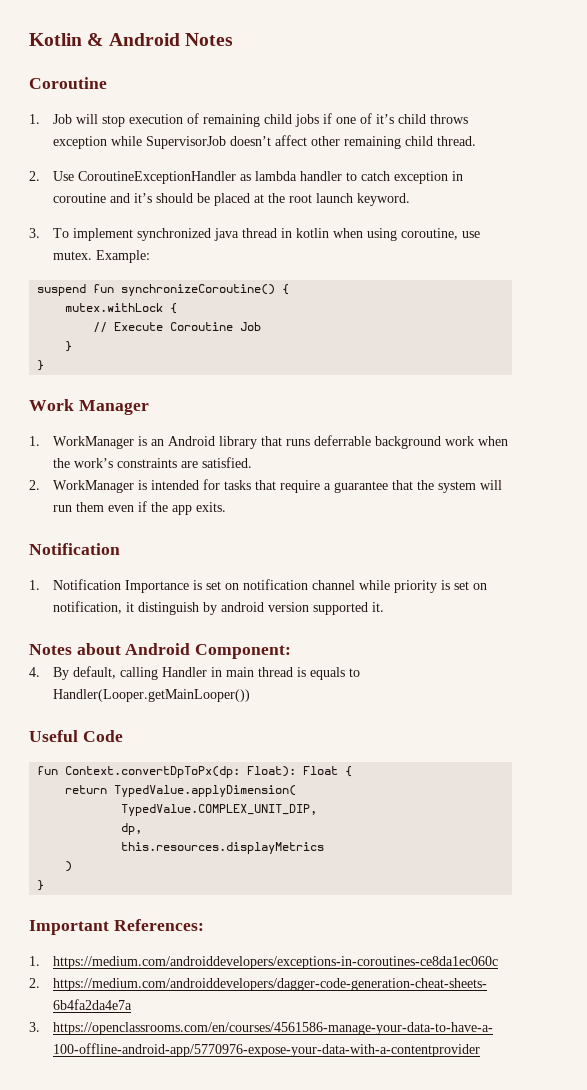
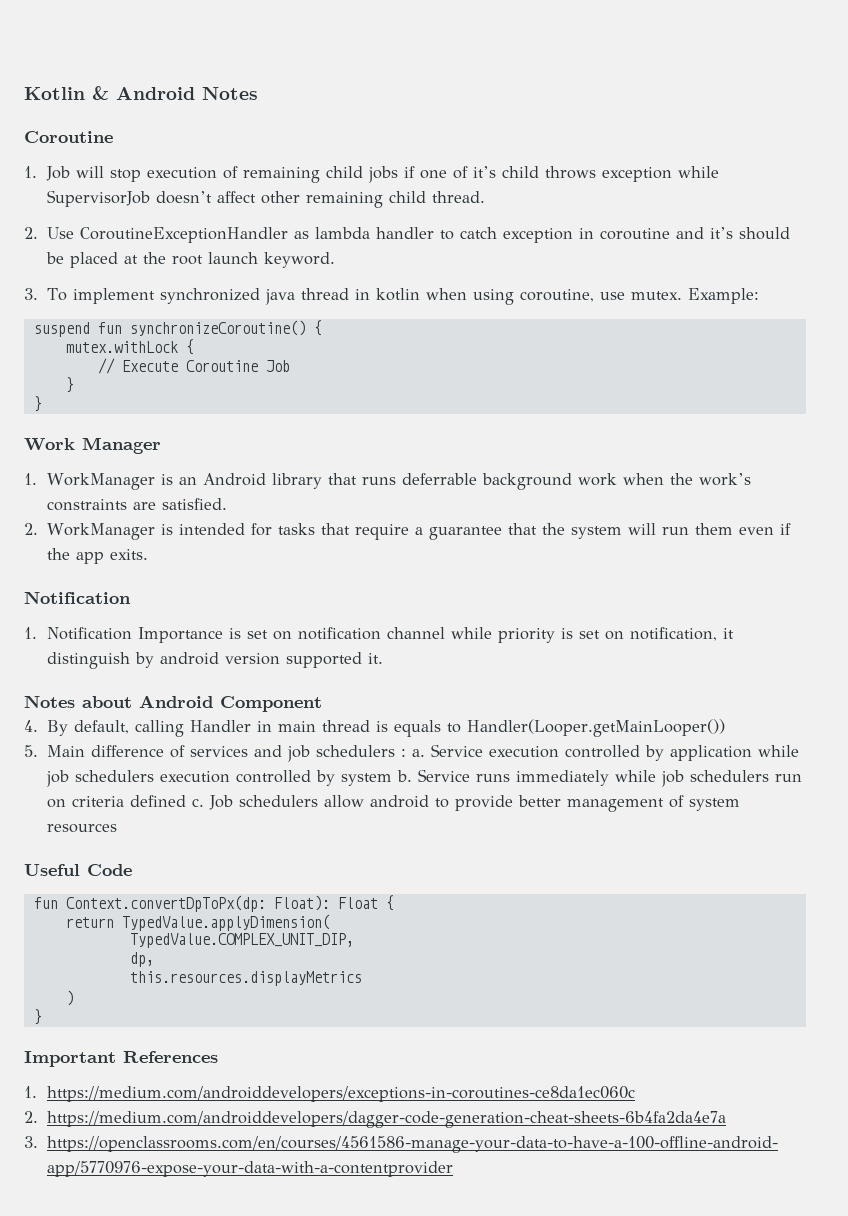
[195,644,292,659] Component: -> [220,696,322,712] Component
(250, 695) none -> [24,744,799,762] [45,769,802,787] [46,795,740,812] [46,823,117,833] // 5. Main difference of services and job schedulers : a. Service execution controlled by application while job schedulers execution controlled by system b. Service runs immediately while job schedulers run on criteria defined c. Job schedulers allow android to provide better management of system resources
[113,919,204,931] References: -> [123,1051,218,1063] References

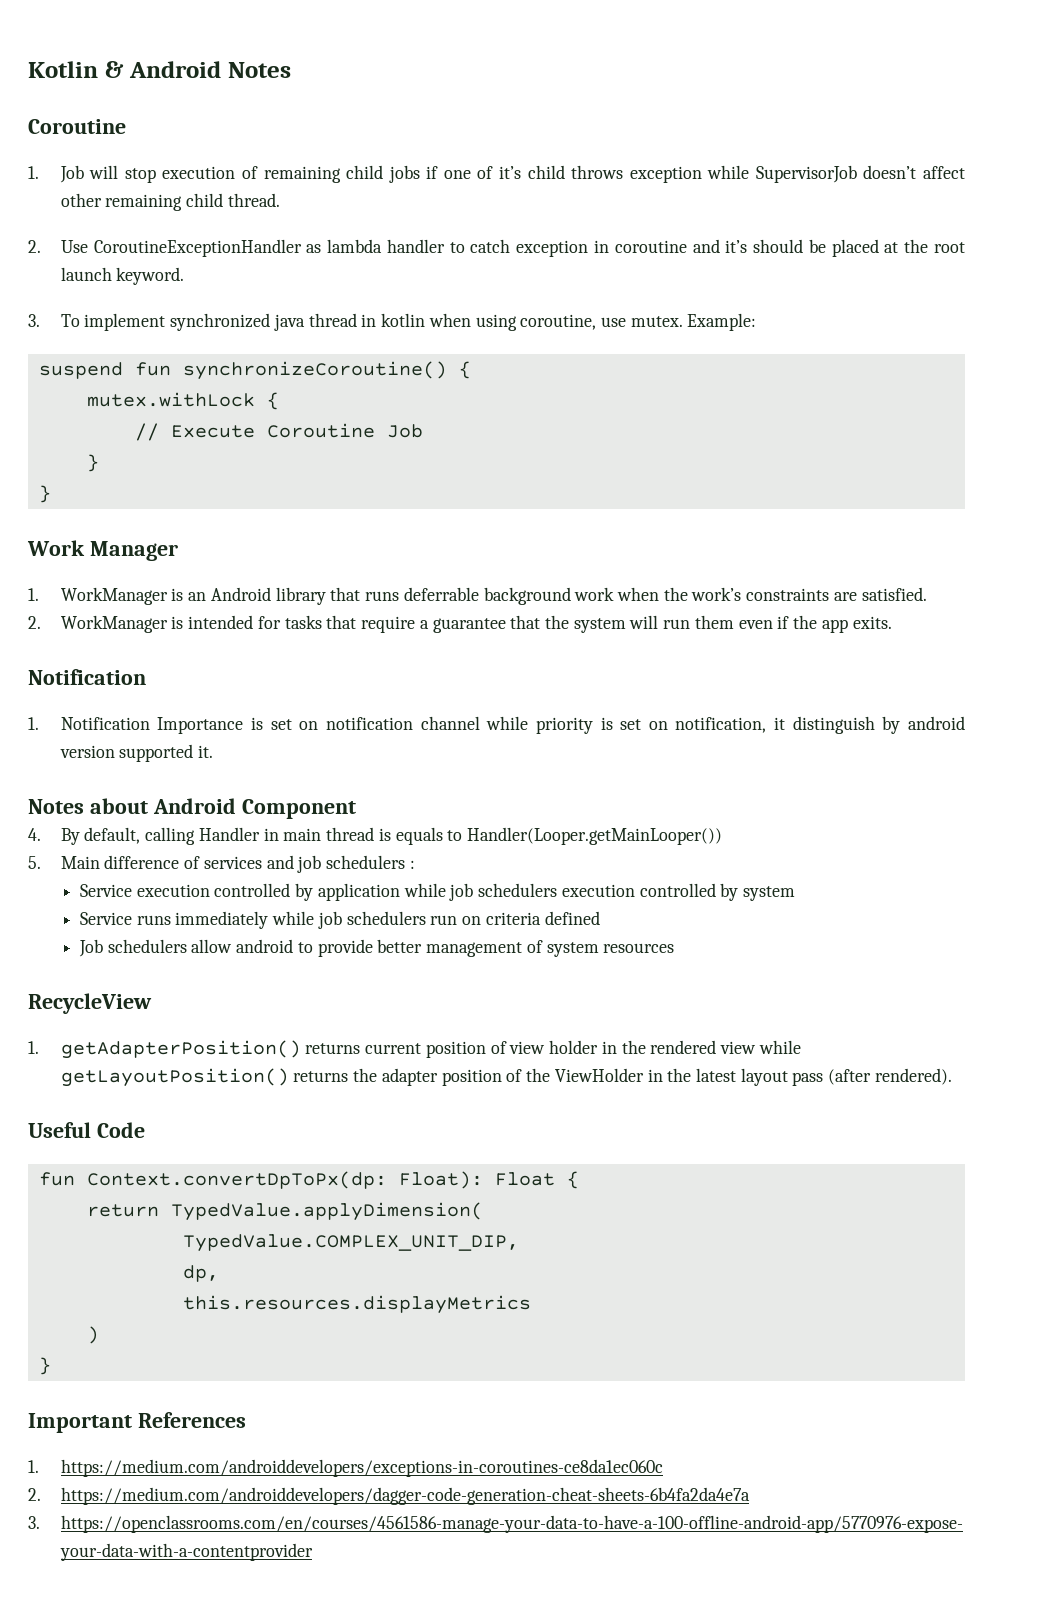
[411,749,425,757] a. -> (415, 864) //
[396,770,412,782] b. -> (795, 893) //
[191,798,204,807] c. -> (600, 918) //
(117, 828) none -> [28,993,152,1014] [28,1040,801,1059] [60,1068,952,1087] // RecycleView // 1. getAdapterPosition() returns current position of view holder in the rendered view while getLayoutPosition() returns the adapter position of the ViewHolder in the latest layout pass (after rendered).

